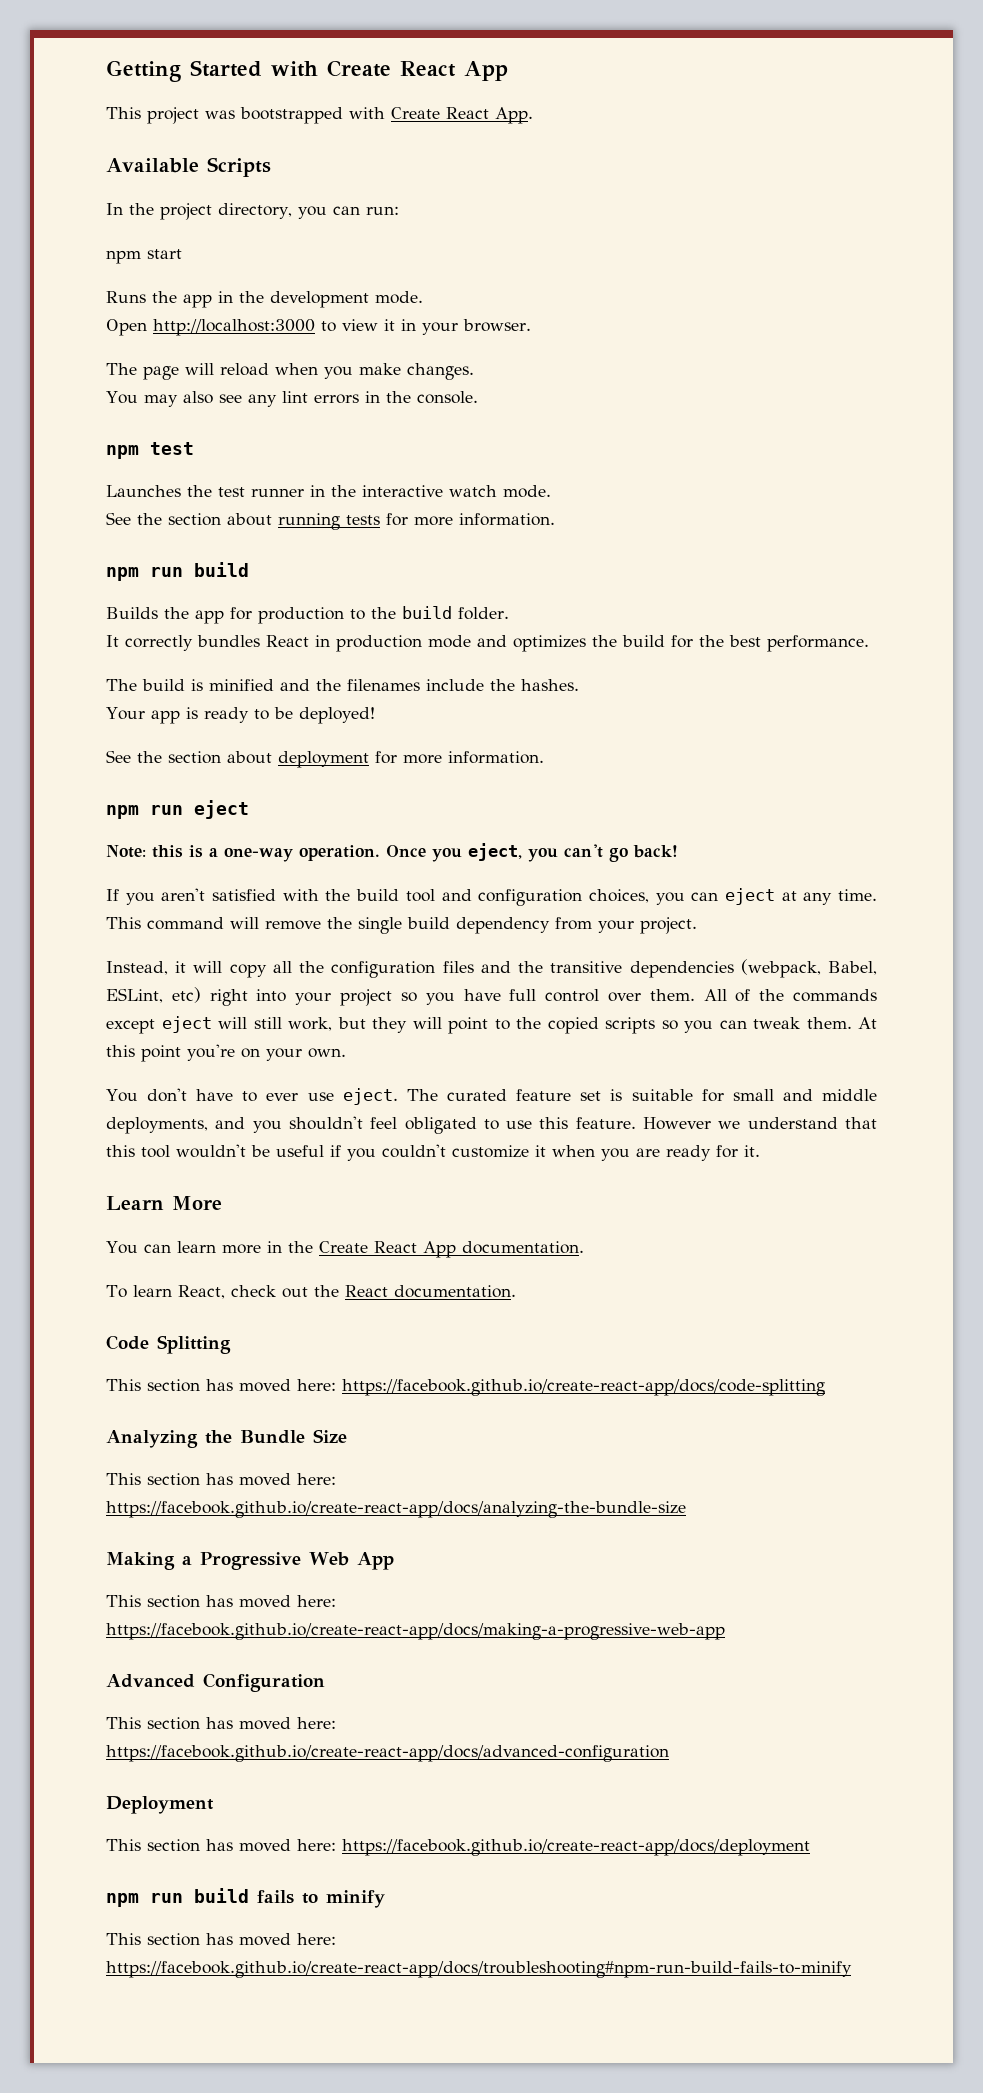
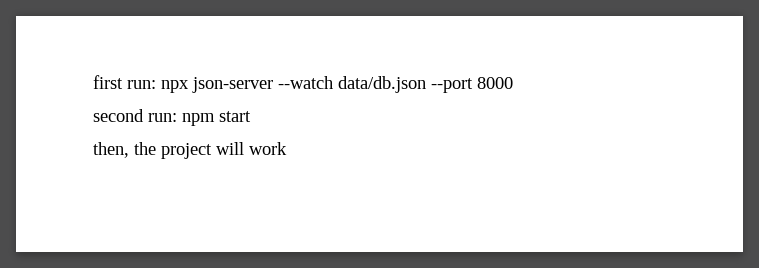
[106,60,508,82] [106,107,533,124] [106,157,271,177] [106,203,399,220] Getting Started with Create React App // This project was bootstrapped with Create React App. // Available Scripts // In the project directory, you can run: // -> [93,75,513,93] [93,109,177,122] first run: npx json-server --watch data/db.json --port 8000 // second run:
[106,291,423,308] [106,319,531,336] [106,363,474,380] [106,391,478,407] [106,442,194,459] [106,485,551,498] [106,512,555,530] [106,562,249,581] [106,606,509,624] [106,635,869,652] [106,679,579,691] [106,707,375,724] [106,750,544,768] [106,800,249,819] [106,843,678,862] [106,888,877,906] [106,917,697,934] [106,959,878,978] [106,987,877,1006] [106,1016,877,1034] [106,1044,346,1062] [106,1088,877,1105] [106,1116,877,1134] [106,1144,760,1161] [106,1196,222,1210] [106,1241,584,1258] [106,1285,516,1299] [106,1335,231,1354] [106,1379,825,1396] [106,1429,347,1448] [106,1473,336,1486] [106,1501,686,1518] [106,1552,394,1570] [106,1595,336,1608] [106,1623,725,1640] [106,1673,325,1692] [106,1717,336,1730] [106,1745,669,1762] [106,1796,214,1814] [106,1839,810,1856] [106,1888,385,1908] [106,1933,336,1946] [106,1961,852,1978] Runs the app in the development mode. // Open http://localhost:3000 to view it in your browser. // The page will reload when you make changes. // You may also see any lint errors in the console. // npm test // Launches the test runner in the interactive watch mode. // See the section about running tests for more information. // npm run build // Builds the app for production to the build folder. // It correctly bundles React in production mode and optimizes the build for the best performance. // The build is minified and the filenames include the hashes. // Your app is ready to be deployed! // See the section about deployment for more information. // npm run eject // Note: this is a one-way operation. Once you eject, you can't go back! // If you aren't satisfied with the build tool and configuration choices, you can eject at any time. This command will remove the single build dependency from your project. // Instead, it will copy all the configuration files and the transitive dependencies (webpack, Babel, ESLint, etc) right into your project so you have full control over them. All of the commands except eject will still work, but they will point to the copied scripts so you can tweak them. At this point you're on your own. // You don't have to ever use eject. The curated feature set is suitable for small and middle deployments, and you shouldn't feel obligated to use this feature. However we understand that this tool wouldn't be useful if you couldn't customize it when you are ready for it. // Learn More // You can learn more in the Create React App documentation. // To learn React, check out the React documentation. // Code Splitting // This section has moved here: https://facebook.github.io/create-react-app/docs/code-splitting // Analyzing the Bundle Size // This section has moved here: https://facebook.github.io/create-react-app/docs/analyzing-the-bundle-size // Making a Progressive Web App // This section has moved here: https://facebook.github.io/create-react-app/docs/making-a-progressive-web-app // Advanced Configuration // This section has moved here: https://facebook.github.io/create-react-app/docs/advanced-configuration // Deployment // This section has moved here: https://facebook.github.io/create-react-app/docs/deployment // npm run build fails to minify // This section has moved here: https://facebook.github.io/create-react-app/docs/troubleshooting#npm-run-build-fails-to-minify -> [93,142,287,159] then, the project will work

